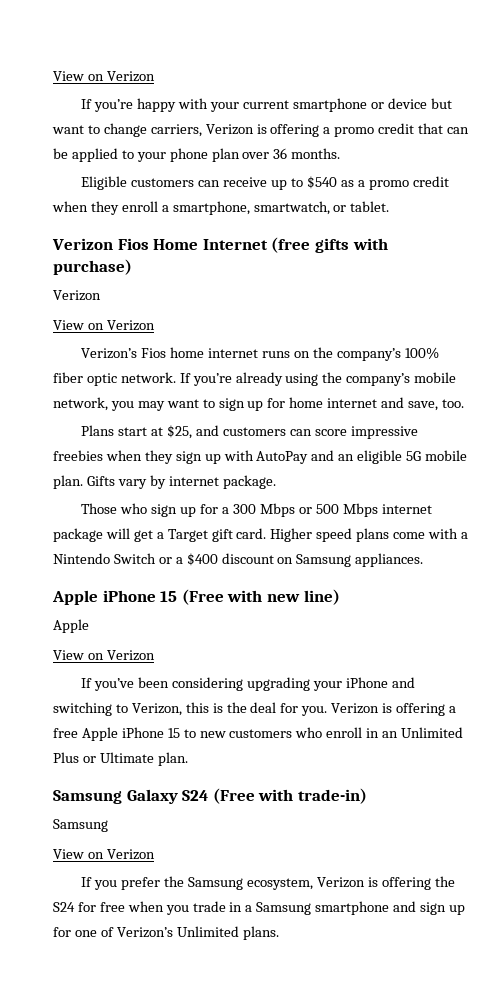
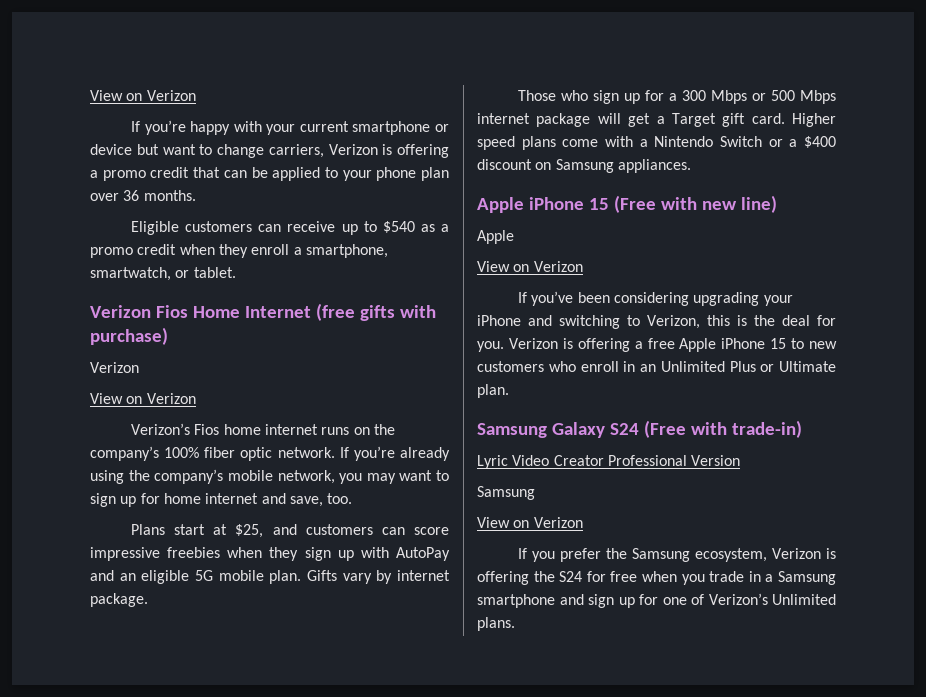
(367, 796) none -> [477,455,741,469] // Lyric Video Creator Professional Version

